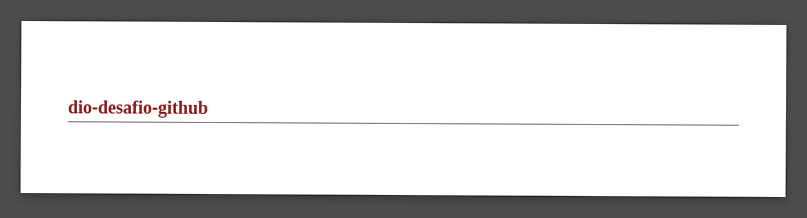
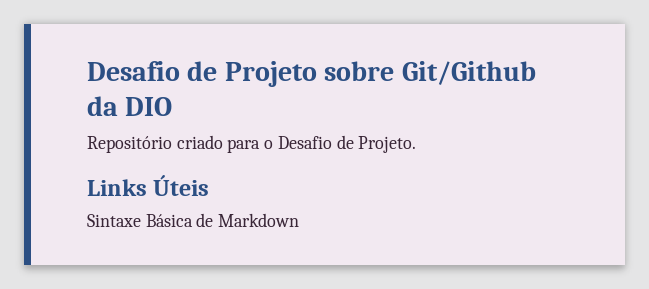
[67,100,209,118] dio-desafio-github -> [87,61,536,87] [87,96,173,116] [87,135,417,153] [87,175,210,196] [87,213,300,227] Desafio de Projeto sobre Git/Github da DIO // Repositório criado para o Desafio de Projeto. // Links Úteis // Sintaxe Básica de Markdown

